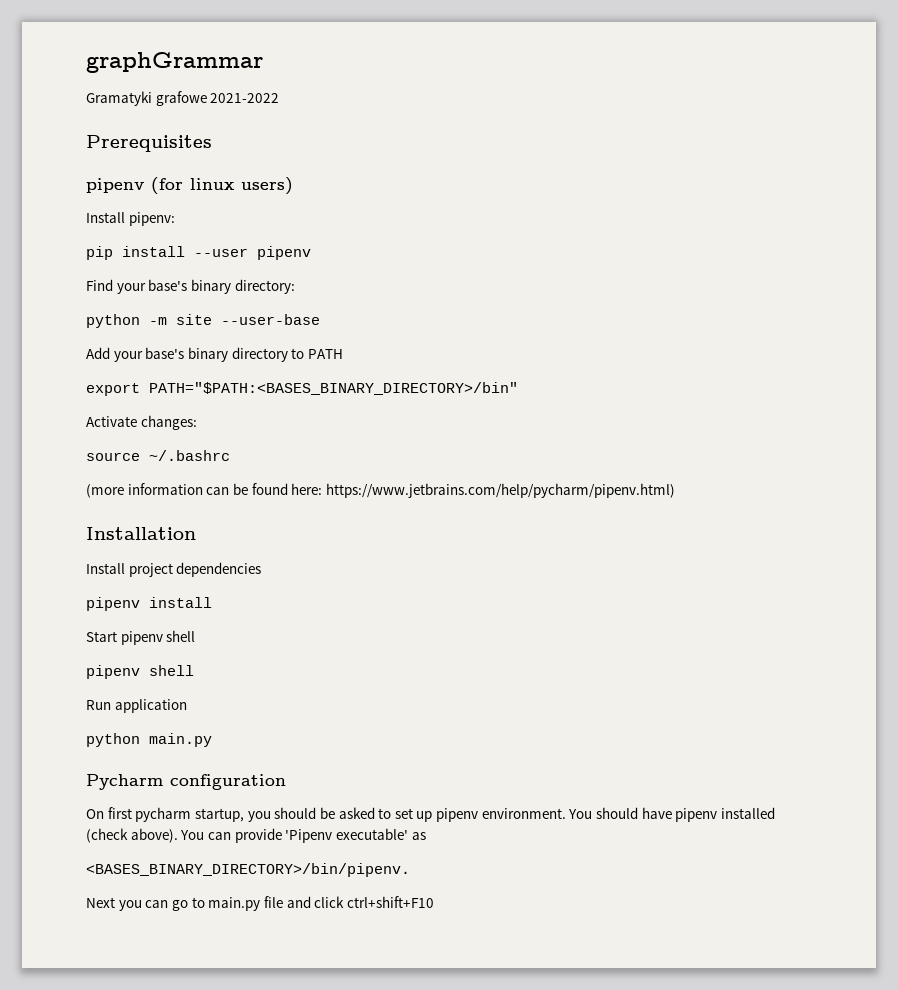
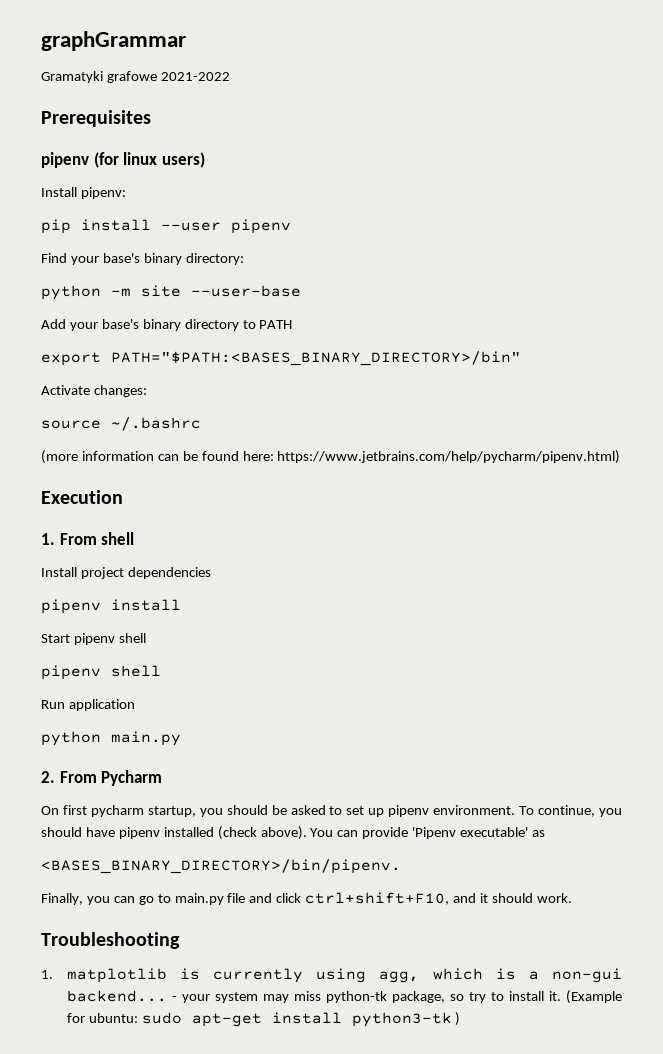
[86,527,196,540] Installation -> [41,490,123,504] [41,532,135,545] Execution // 1. From shell
(212, 740) none -> [41,771,97,783] 2. From
[170,774,286,790] configuration -> (163, 778) none
[568,809,593,819] You -> [519,805,622,817] To continue, you
[86,897,115,908] Next -> [41,893,83,905] Finally,
[346,896,434,908] ctrl+shift+F10 -> [305,892,572,905] [41,932,180,949] [41,968,622,983] [66,990,623,1004] [66,1012,461,1027] ctrl+shift+F10, and it should work. // Troubleshooting // 1. matplotlib is currently using agg, which is a non-gui backend... - your system may miss python-tk package, so try to install it. (Example for ubuntu: sudo apt-get install python3-tk )

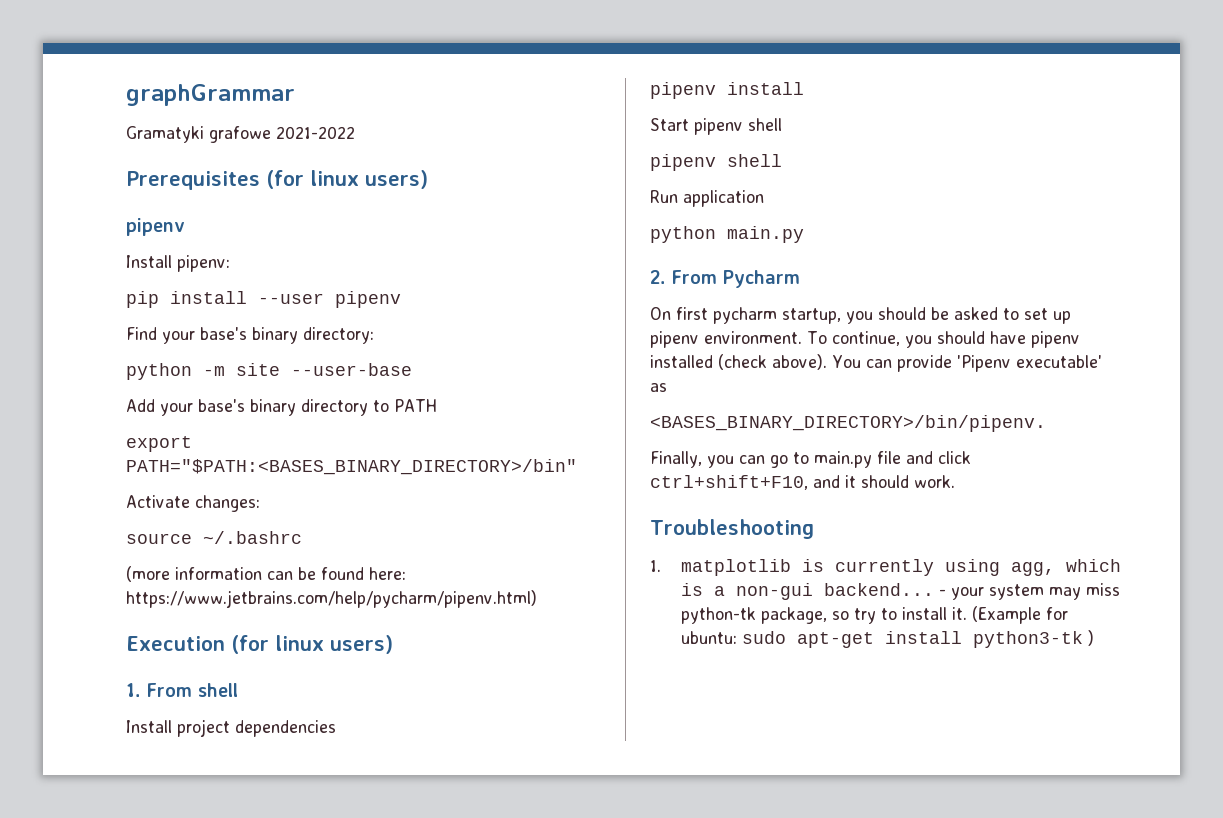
[41,152,205,168] // pipenv (for linux users) -> [266,170,428,189] [126,218,185,236] (for linux users) // pipenv
(123, 497) none -> [231,635,393,654] (for linux users)

